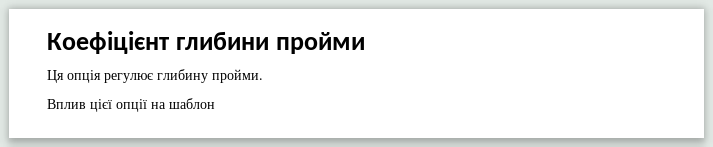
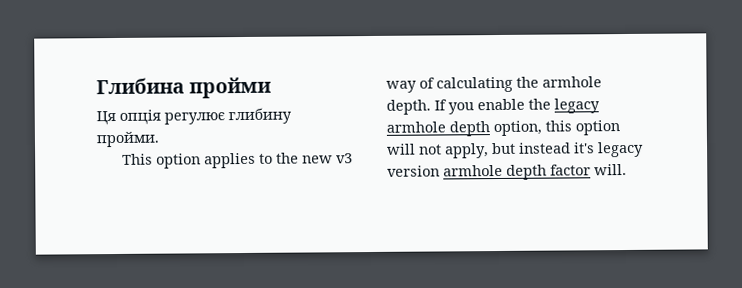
[47,31,269,54] Коефіцієнт глибини -> [96,77,185,95] Глибина
[47,98,215,112] Вплив цієї опції на шаблон -> [122,152,354,169] [386,76,602,93] [386,98,600,115] [386,120,620,137] [386,141,644,159] [387,163,627,180] This option applies to the new v3 way of calculating the armhole depth. If you enable the legacy armhole depth option, this option will not apply, but instead it's legacy version armhole depth factor will.

